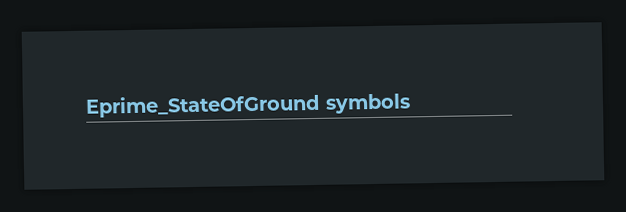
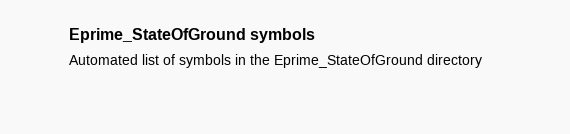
(411, 103) none -> [69,54,482,68] // Automated list of symbols in the Eprime_StateOfGround directory

